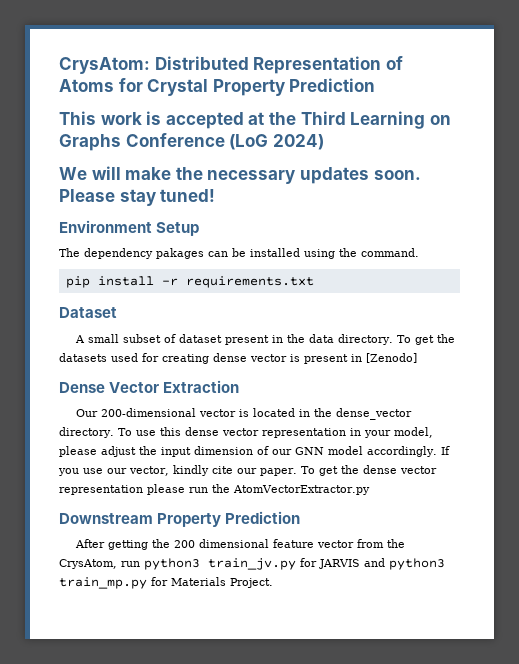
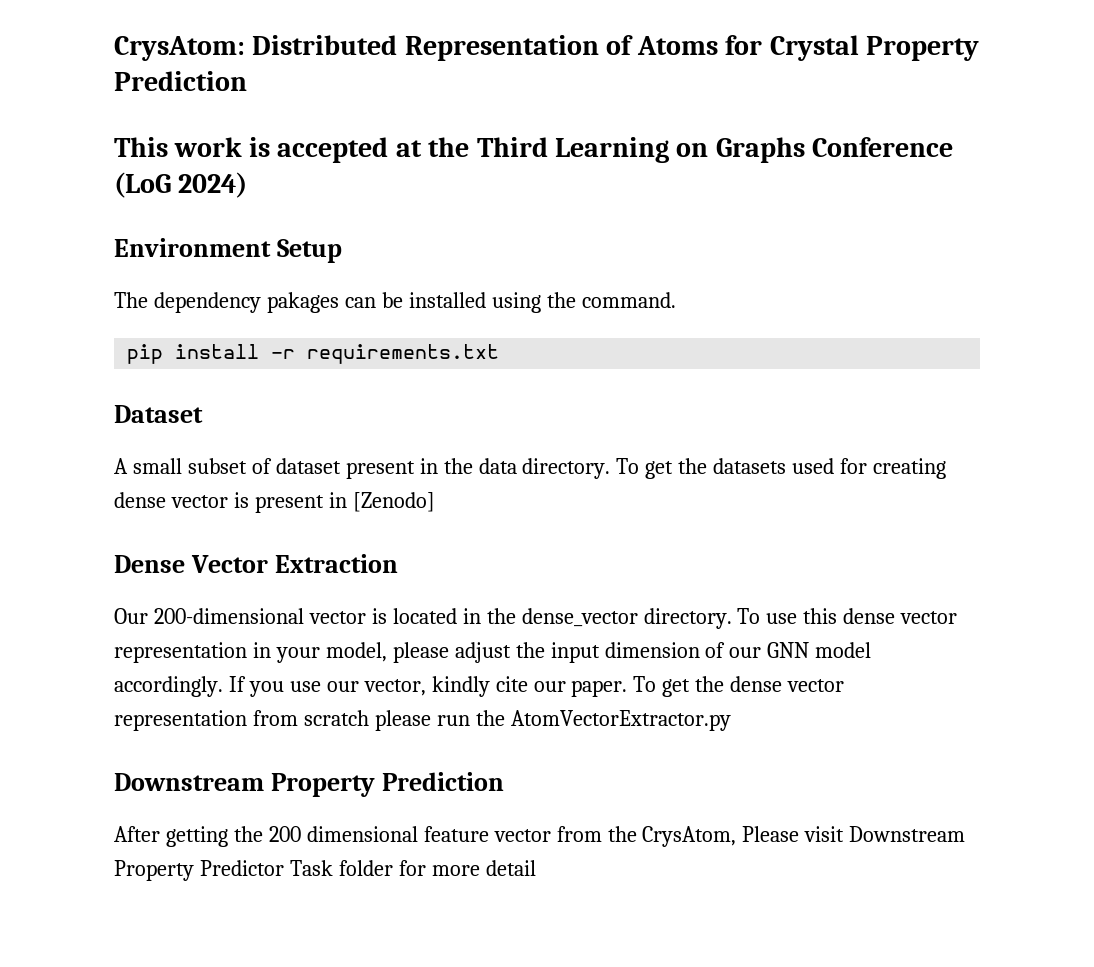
[59,166,421,184] [59,189,216,206] // We will make the necessary updates soon. Please stay tuned! -> (248, 185) none
(143, 490) none -> [252,710,369,726] from scratch
[121,558,445,570] [59,577,273,589] run python3 train_jv.py for JARVIS and python3 train_mp.py for Materials Project. -> [742,826,966,842] [114,860,536,881] Please visit Downstream Property Predictor Task folder for more detail

